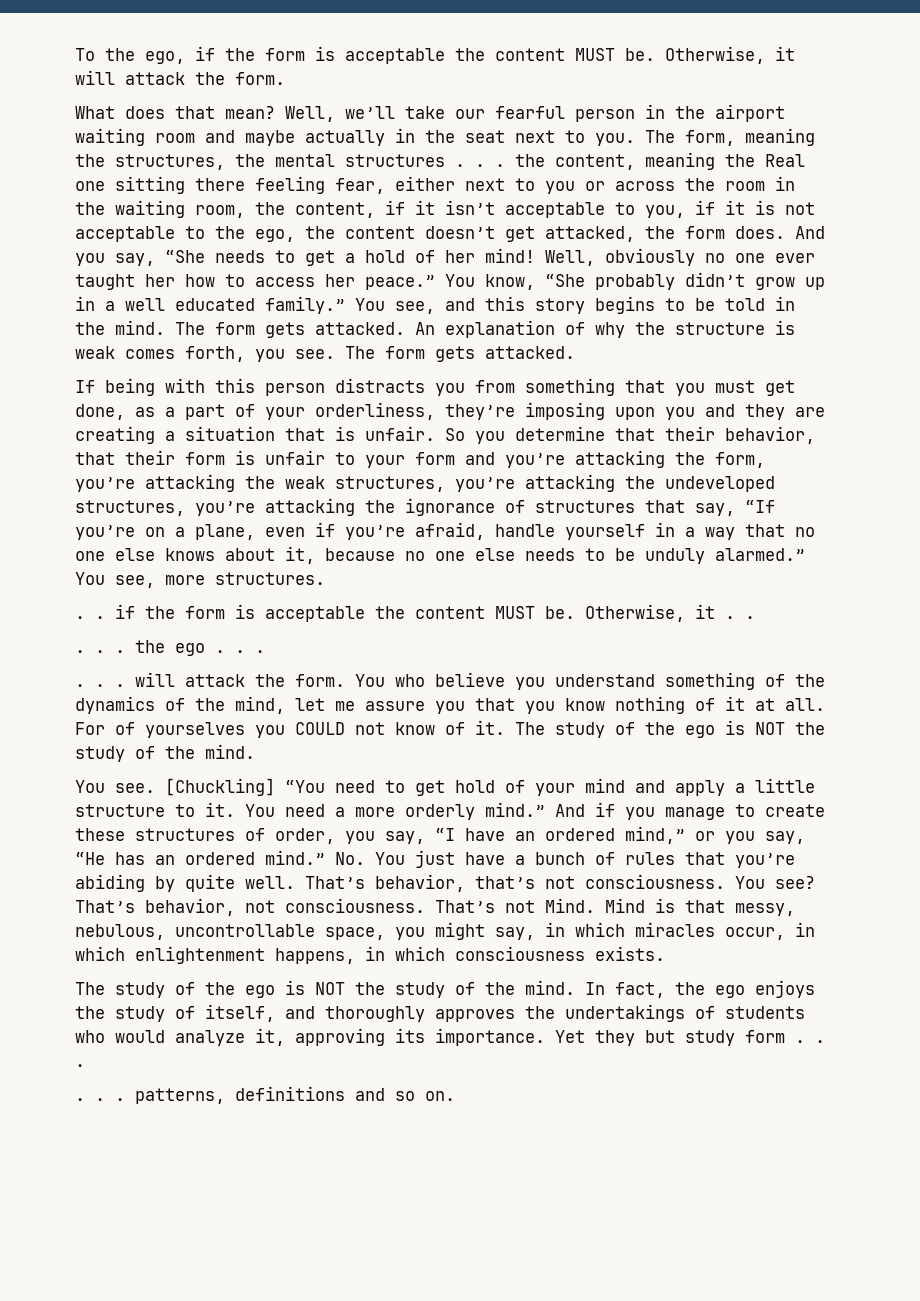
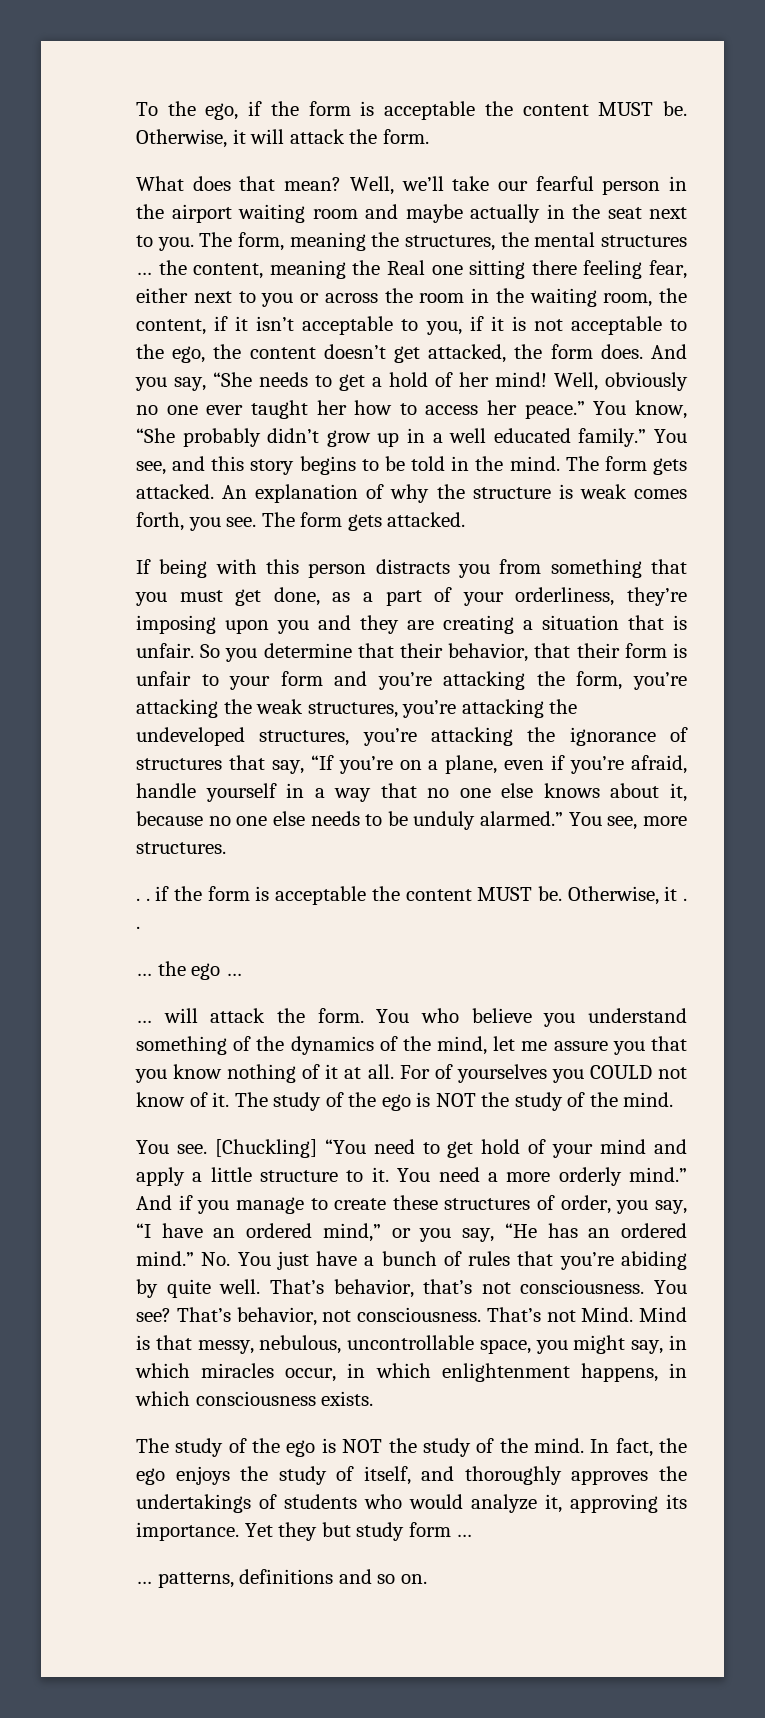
[455,164,505,167] . . . -> [136,272,152,275] …
[75,640,265,656] [75,684,125,687] . . . the ego . . . // . . . -> [136,961,242,980] [136,1020,152,1023] … the ego … // …
[795,1040,825,1043] [75,1064,85,1067] [75,1098,125,1101] . . . // . . . -> [456,1534,473,1537] [136,1581,152,1584] … // …

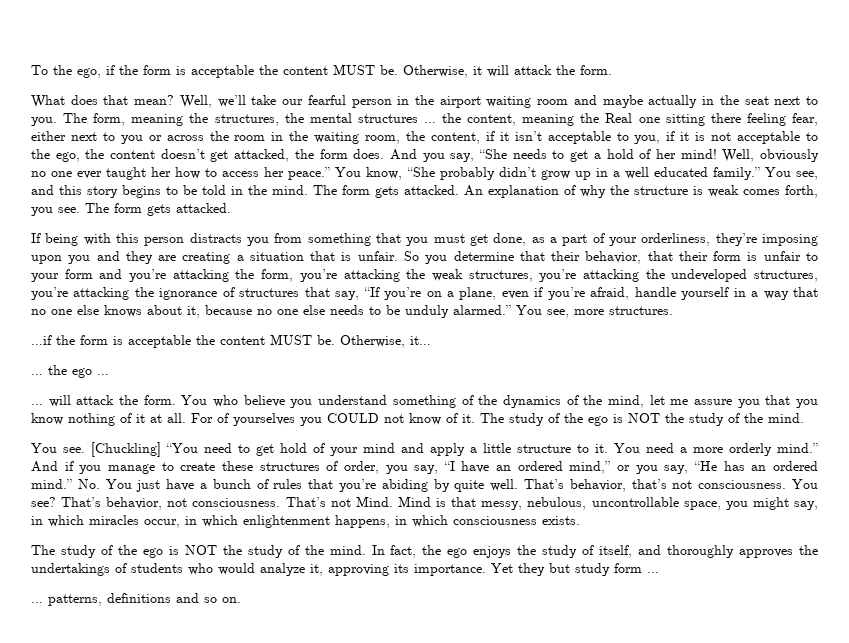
[136,886,688,905] [136,926,140,929] . . if the form is acceptable the content MUST be. Otherwise, it . . -> [31,334,431,348] …if the form is acceptable the content MUST be. Otherwise, it…

